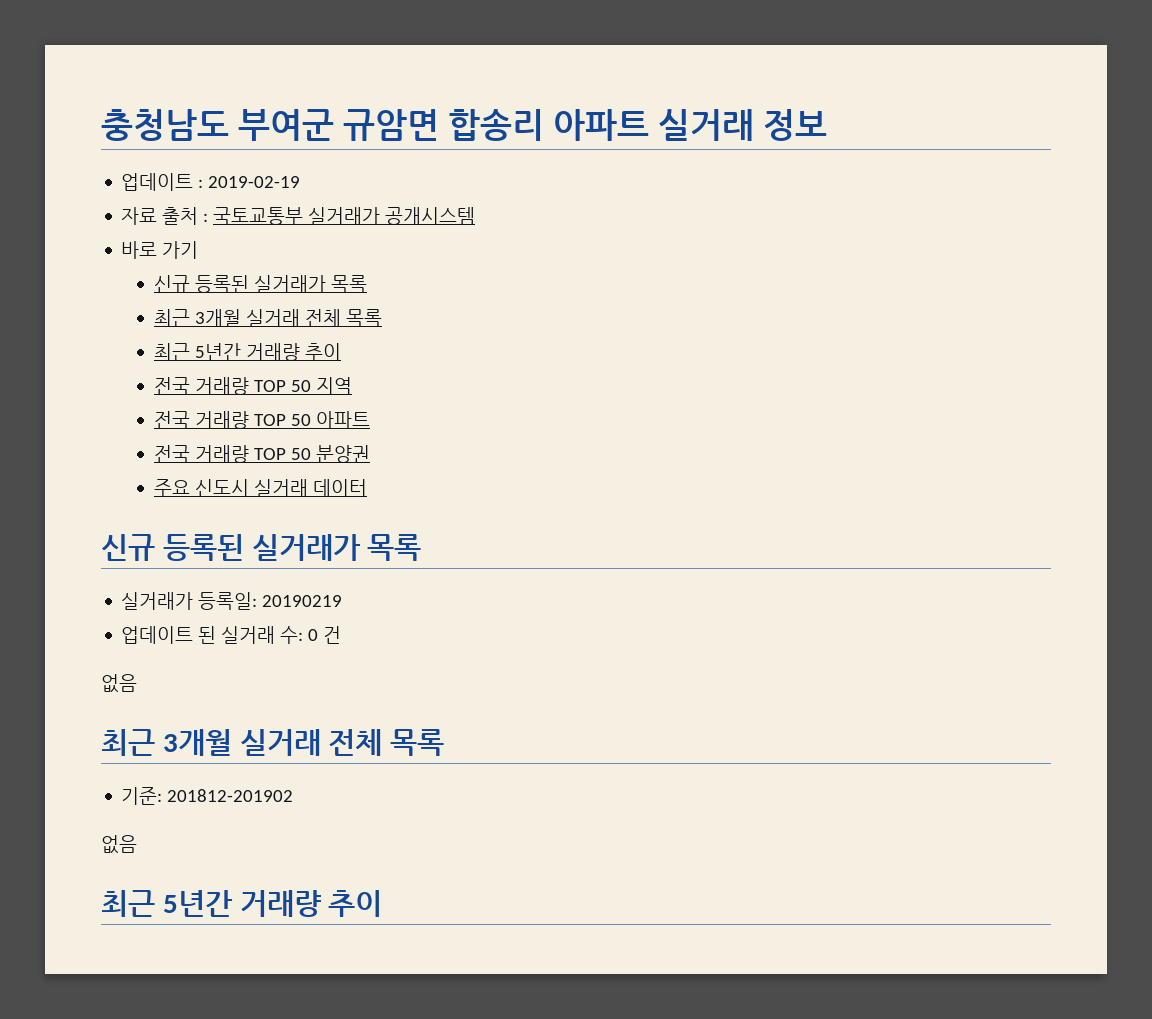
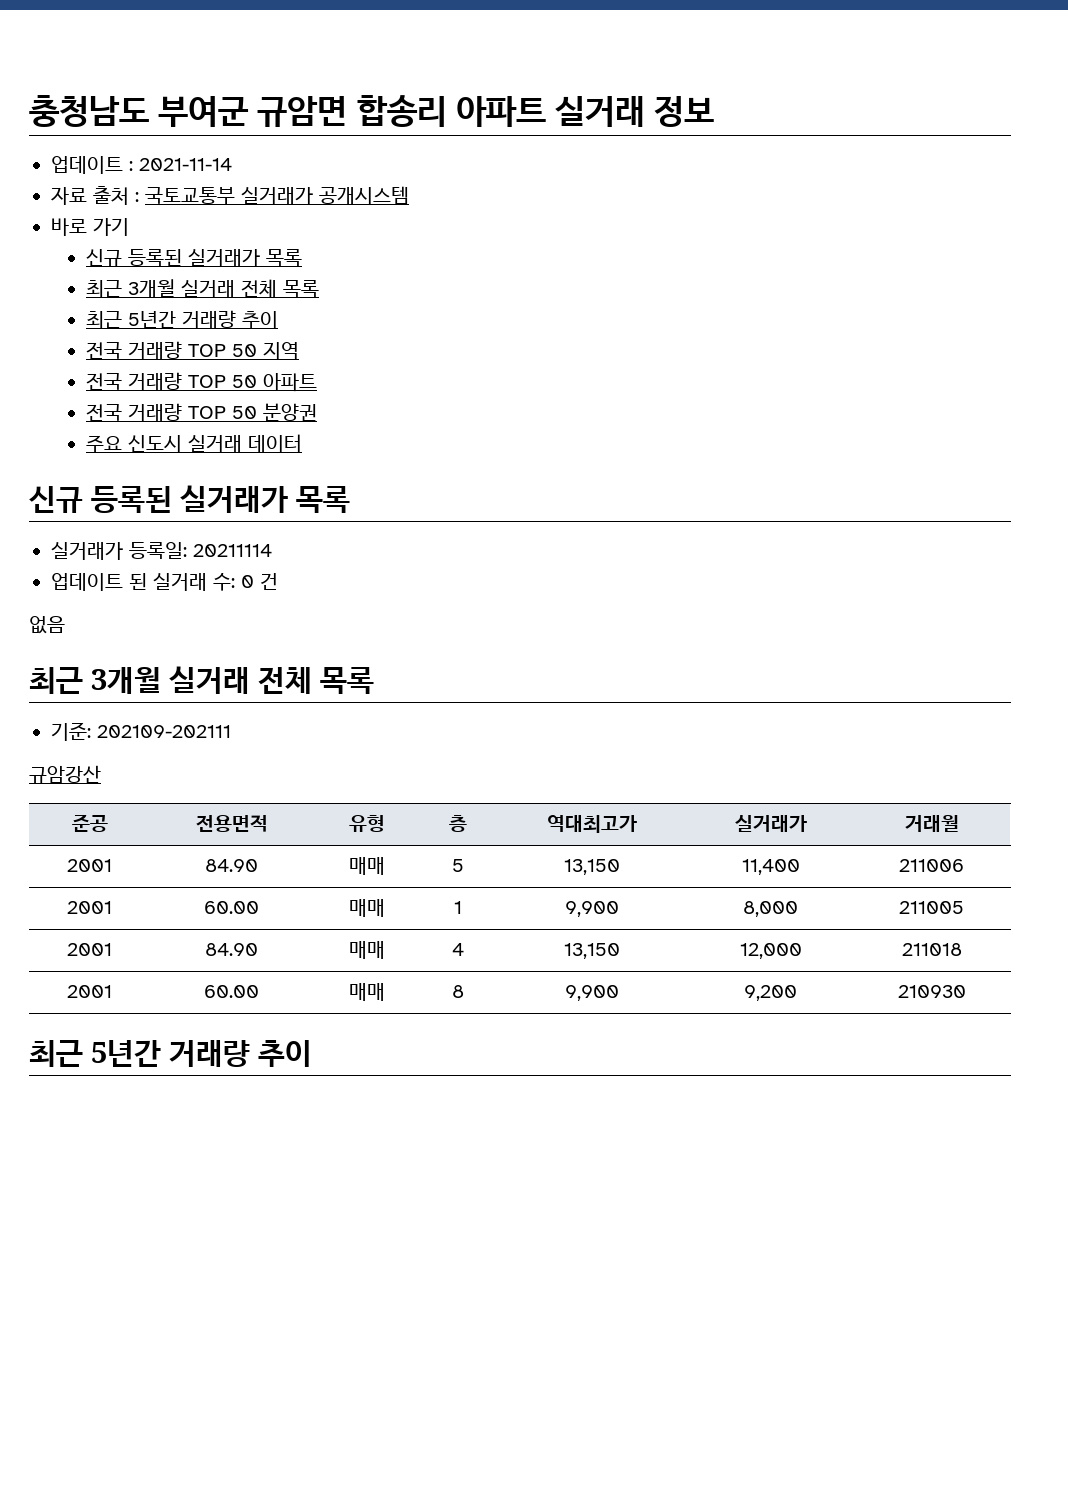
[208,176,301,188] 2019-02-19 -> [139,158,232,171] 2021-11-14
[262,595,343,607] 20190219 -> [193,544,272,557] 20211114
[167,789,294,802] [101,835,137,854] 201812-201902 // 없음 -> [97,725,231,738] [29,765,101,783] [71,814,108,832] [195,815,268,832] [348,815,385,832] [448,815,467,832] [547,815,637,833] [734,815,807,832] [904,815,959,832] [67,859,112,872] [205,859,258,872] [348,857,385,875] [451,859,464,872] [564,859,620,875] [741,859,800,875] [899,859,964,872] [67,901,112,914] [204,901,259,914] [348,899,385,917] [453,901,462,914] [565,901,619,917] [743,901,798,917] [899,901,964,914] [67,943,112,956] [205,943,258,956] [348,941,385,959] [451,943,464,956] [564,943,620,959] [739,943,802,959] [901,943,962,956] [67,985,112,998] [204,985,259,998] [348,983,385,1001] [451,985,464,998] [565,985,619,1001] [744,985,797,1001] [897,985,966,998] 202109-202111 // 규암강산 // 준공 | 전용면적 | 유형 | 층 | 역대최고가 | 실거래가 | 거래월 // 2001 | 84.90 | 매매 | 5 | 13,150 | 11,400 | 211006 // 2001 | 60.00 | 매매 | 1 | 9,900 | 8,000 | 211005 // 2001 | 84.90 | 매매 | 4 | 13,150 | 12,000 | 211018 // 2001 | 60.00 | 매매 | 8 | 9,900 | 9,200 | 210930

